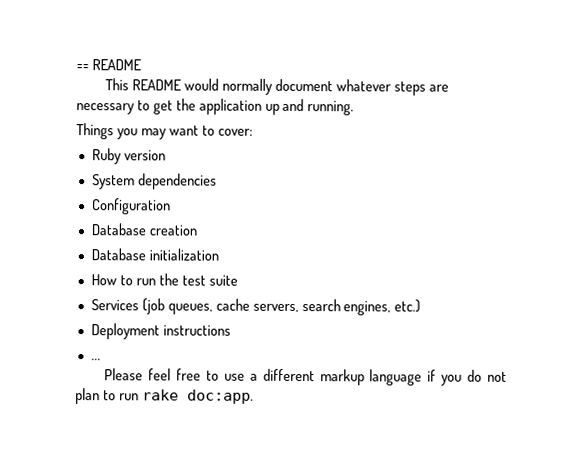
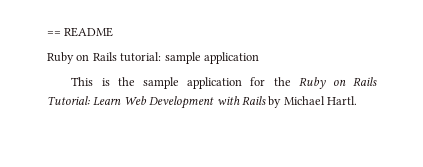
[105,78,449,96] [76,98,355,116] [76,123,253,140] [91,148,166,165] [91,173,217,190] [91,198,171,215] [90,223,197,236] [90,248,219,261] [90,273,238,286] [90,298,422,316] [90,323,231,340] [90,358,101,361] [104,368,508,386] [75,388,254,405] This README would normally document whatever steps are necessary to get the application up and running. // Things you may want to cover: // Ruby version // System dependencies // Configuration // Database creation // Database initialization // How to run the test suite // Services (job queues, cache servers, search engines, etc.) // Deployment instructions // ... // Please feel free to use a different markup language if you do not plan to run rake doc:app. -> [47,52,259,64] [71,77,378,89] [47,96,357,109] Ruby on Rails tutorial: sample application // This is the sample application for the Ruby on Rails Tutorial: Learn Web Development with Rails by Michael Hartl.

